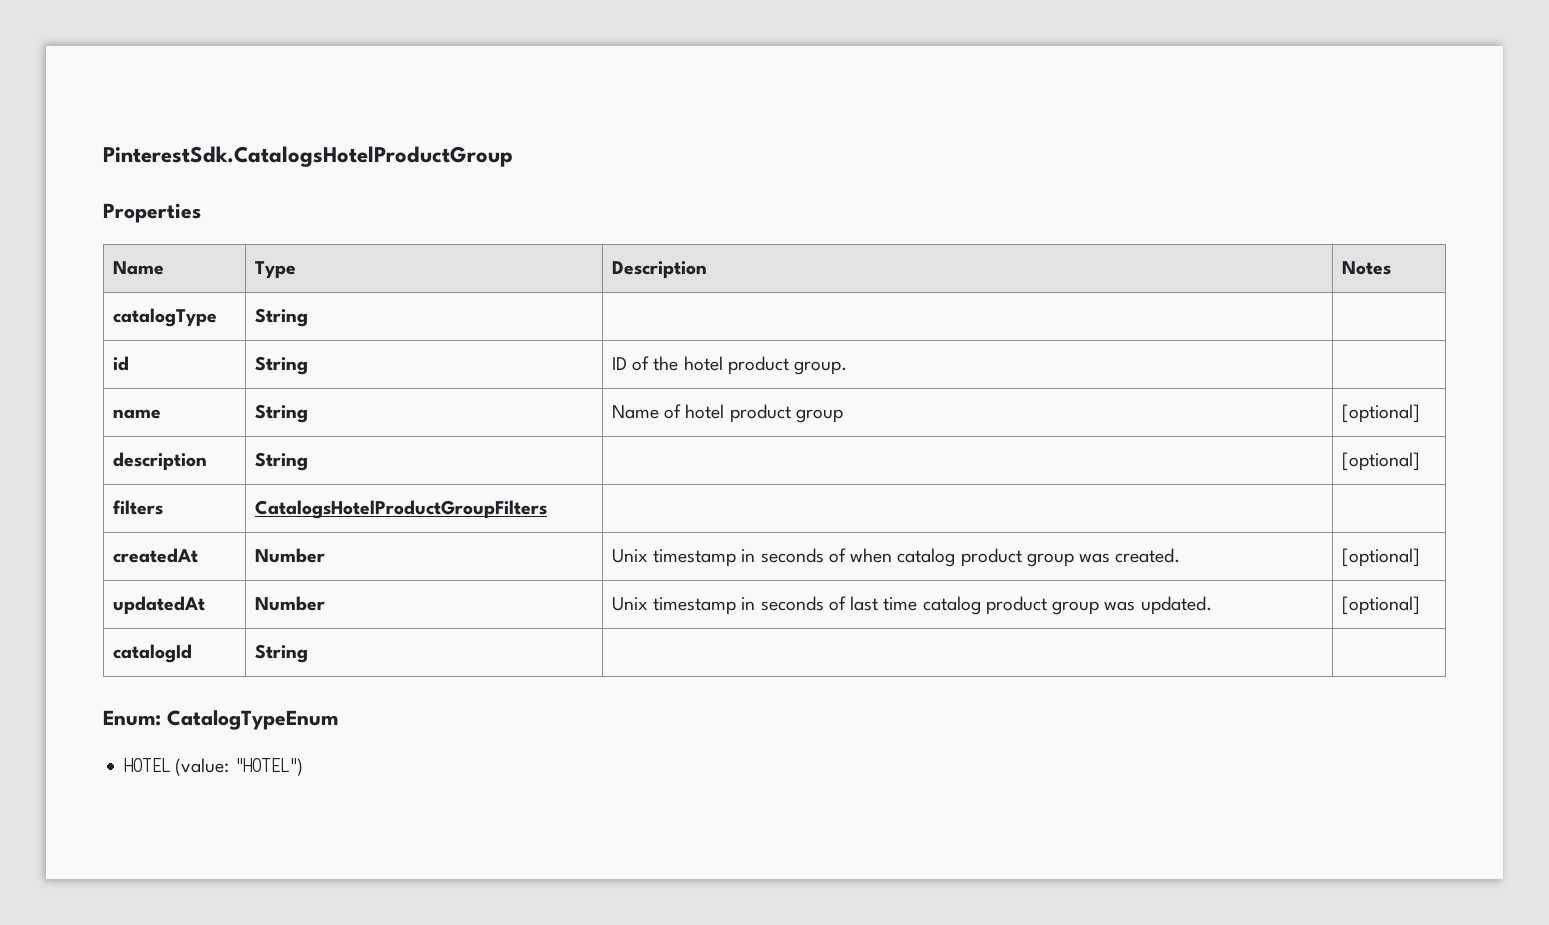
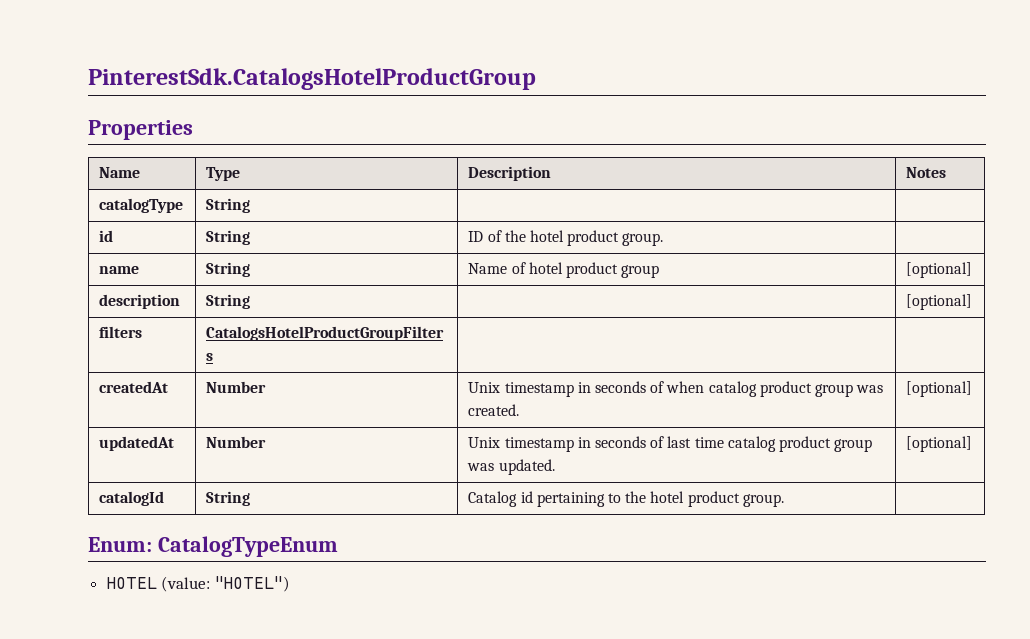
(308, 653) none -> [468,491,784,507] Catalog id pertaining to the hotel product group.

